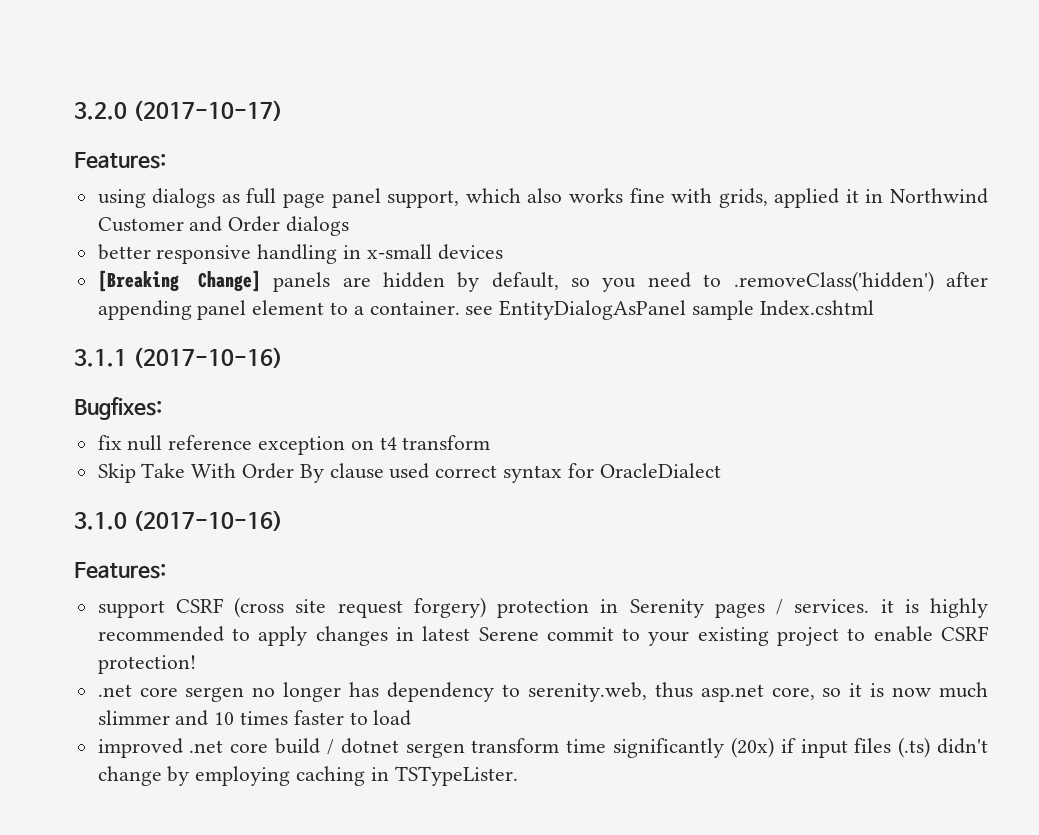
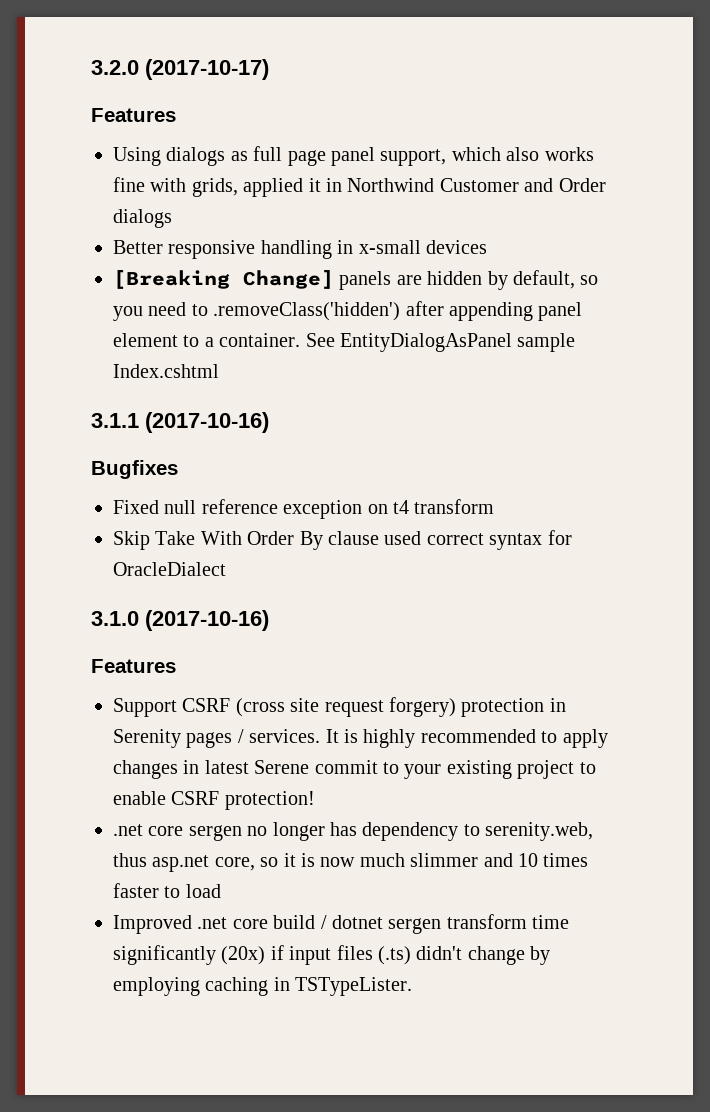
[74,152,166,169] [97,189,146,208] Features: // using -> [91,108,176,122] [113,147,161,166] Features // Using
[97,244,151,260] better -> [113,240,163,254] Better
[465,306,494,315] see -> [305,333,335,347] See
[74,397,162,420] [97,435,122,450] Bugfixes: // fix -> [91,460,178,479] [113,500,159,514] Bugfixes // Fixed
[74,562,166,579] [97,600,165,618] Features: // support -> [91,659,176,673] [113,698,177,717] Features // Support
[880,599,894,613] it -> [325,729,339,743] It
[97,738,183,758] improved -> [113,915,192,934] Improved

